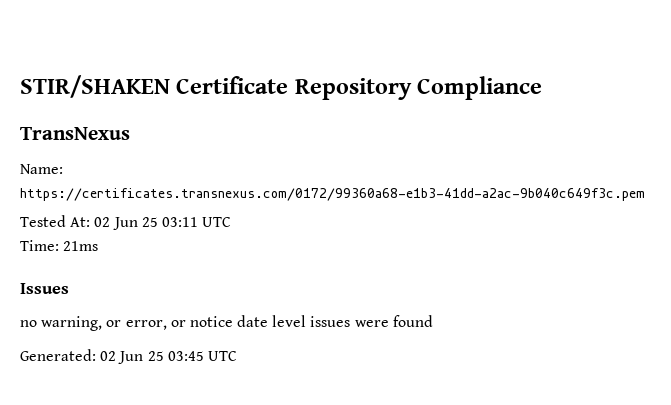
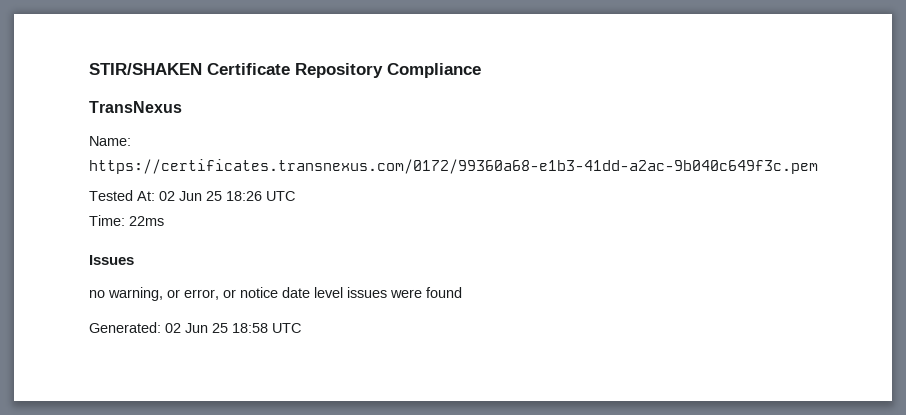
[161,217,198,227] 03:11 -> [226,191,262,201] 18:26
[63,241,99,251] 21ms -> [129,216,164,226] 22ms
[167,351,204,361] 03:45 -> [232,323,268,333] 18:58

